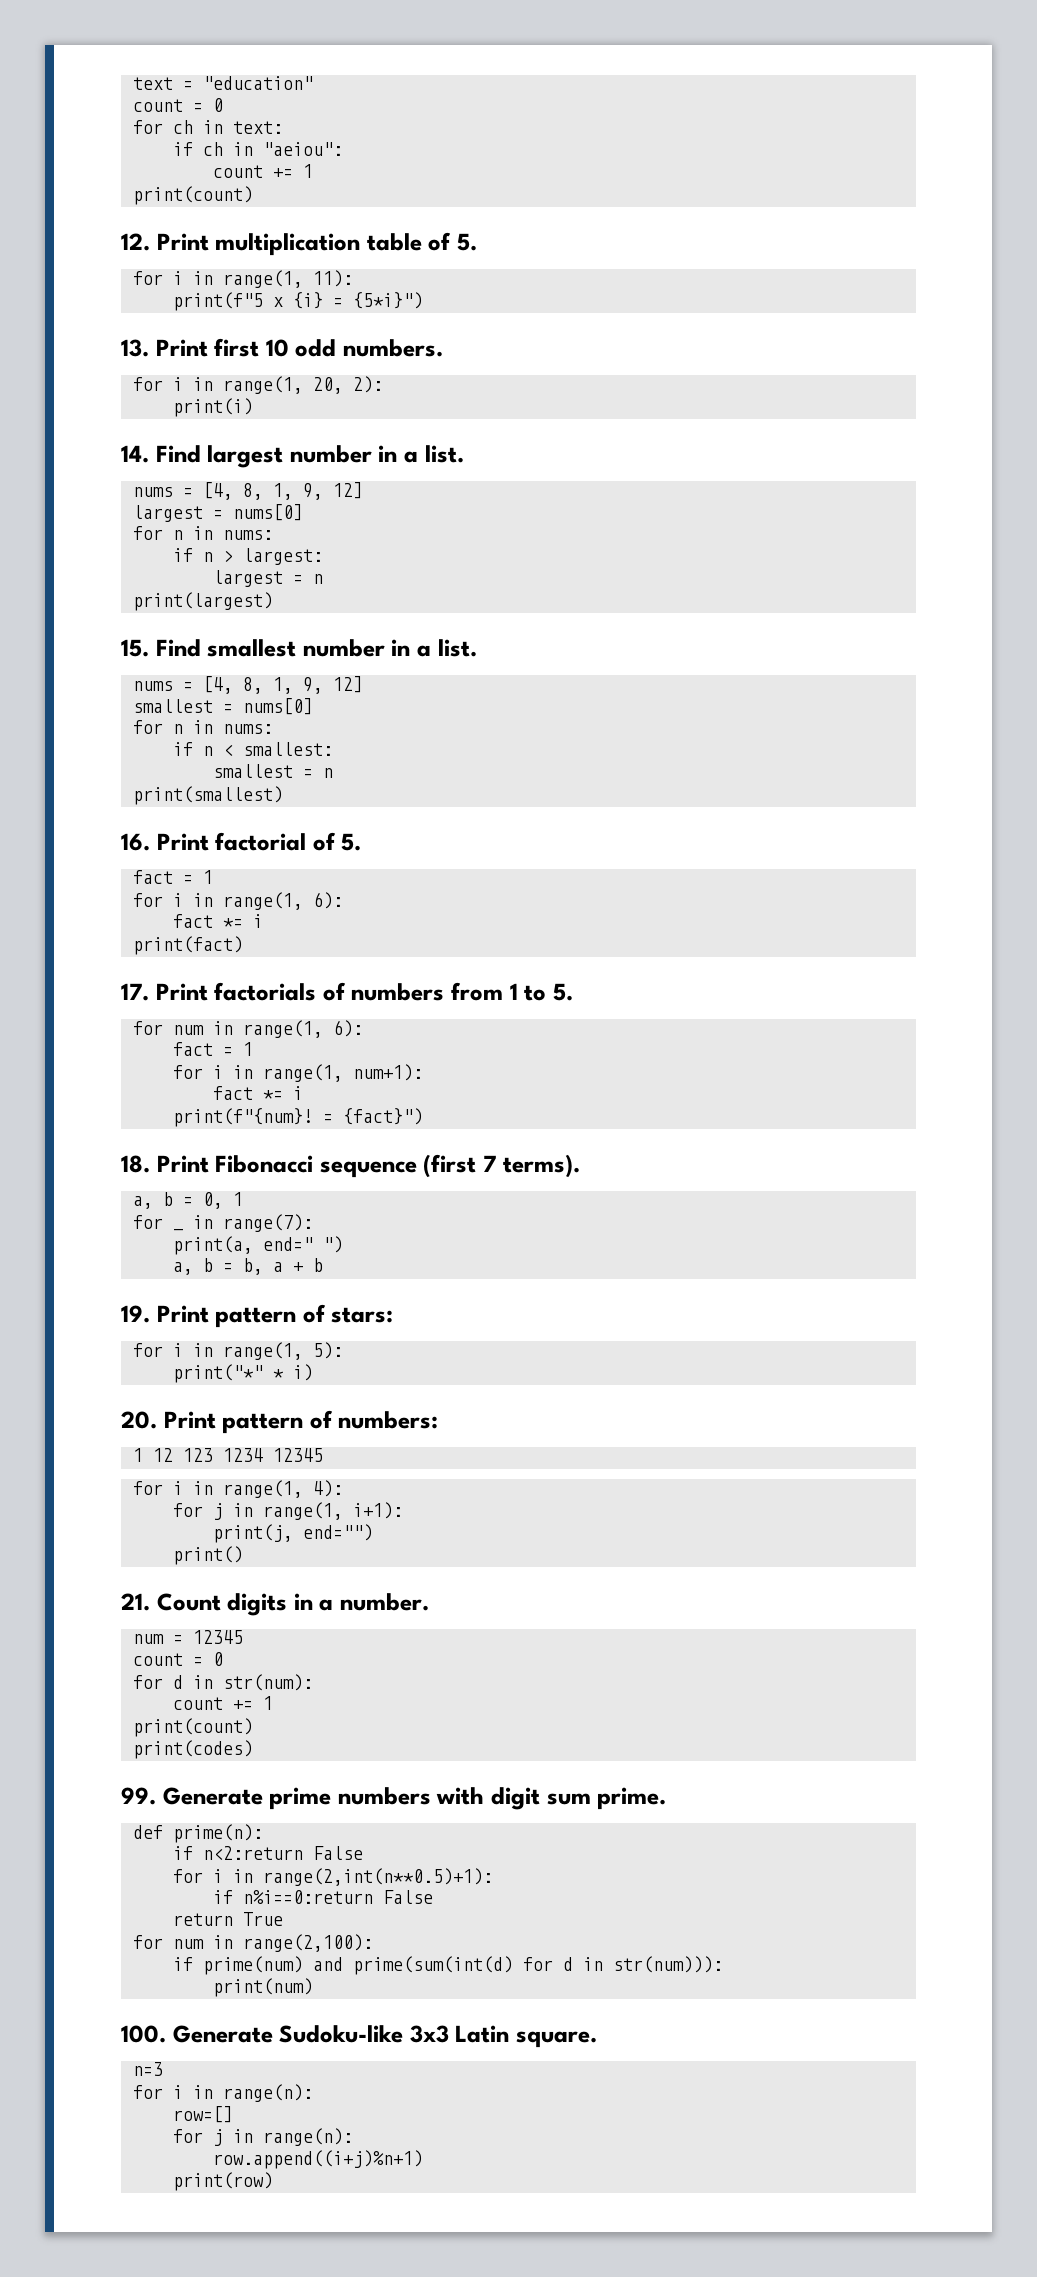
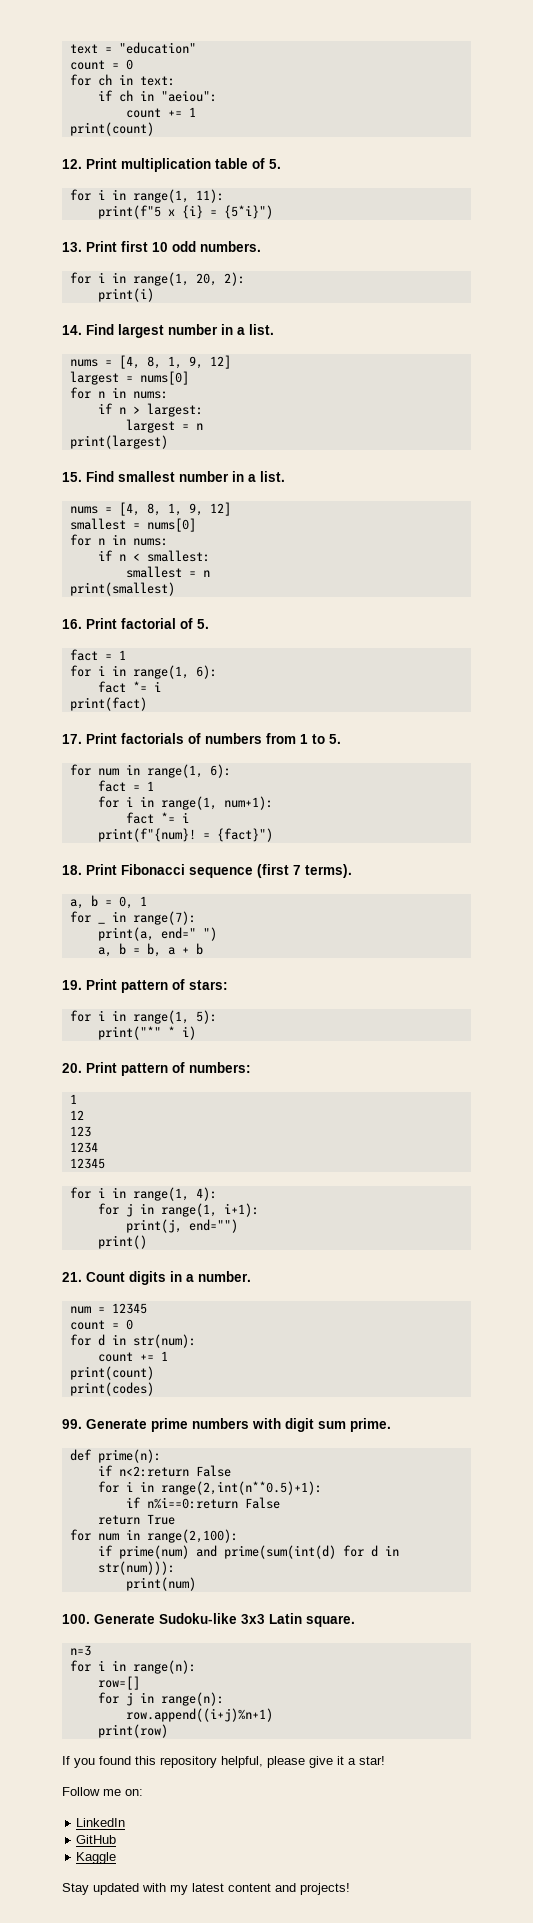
(143, 1455) none -> (77, 1099) //
(173, 1455) none -> (84, 1115) //
(213, 1455) none -> (91, 1131) //
(263, 1455) none -> (98, 1147) //
(273, 2181) none -> [62,1756,385,1768] [62,1787,143,1796] [76,1818,126,1827] [76,1835,117,1844] [76,1852,117,1864] [62,1883,350,1895] // If you found this repository helpful, please give it a star! // Follow me on: // LinkedIn // GitHub // Kaggle // Stay updated with my latest content and projects!

